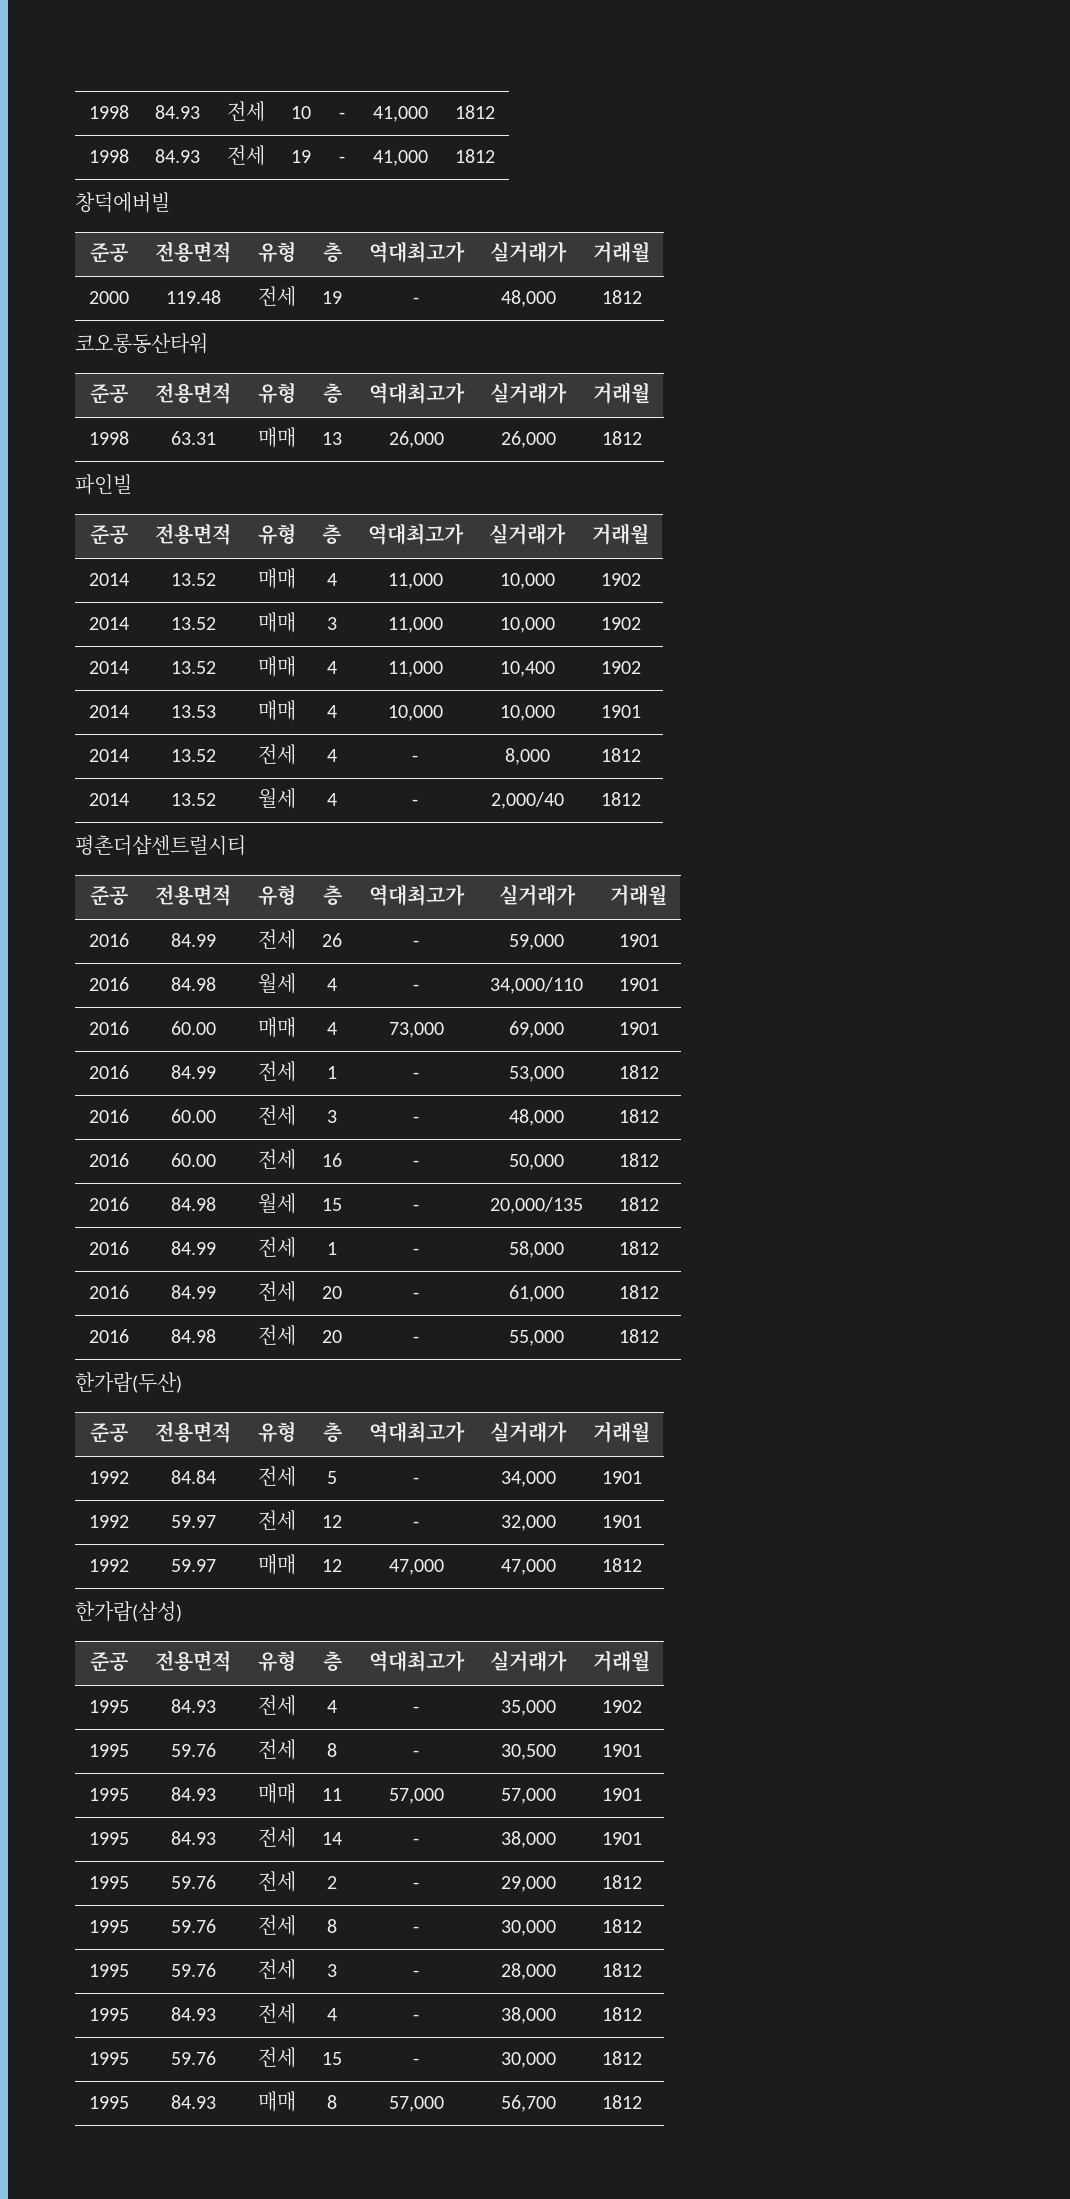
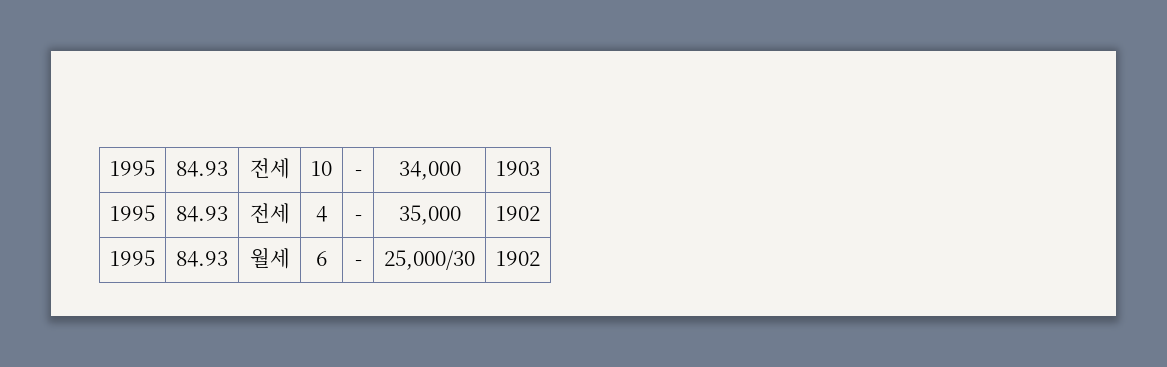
[88,105,129,119] 1998 -> [110,160,155,176] 1995
[373,106,428,122] [455,105,495,119] [88,149,129,163] [155,149,200,163] [226,145,265,166] [291,150,311,163] [339,156,345,163] [373,150,428,166] [455,149,495,163] [75,192,170,213] [89,243,128,262] [155,241,231,263] [257,241,296,263] [322,242,342,262] [368,241,465,263] [490,241,567,263] [593,241,650,263] [88,291,129,304] [165,290,221,304] [257,286,296,307] [322,291,342,304] [413,297,419,304] [500,290,556,307] [601,290,642,304] [75,333,208,354] [89,384,128,403] [155,382,231,404] [257,382,296,404] [322,383,342,403] [368,382,465,404] [490,382,567,404] [593,382,650,404] [88,431,129,445] [170,431,216,445] [257,427,296,448] [322,432,342,445] [388,431,444,448] [500,431,556,448] [601,431,642,445] [75,474,132,495] [89,525,128,544] [155,523,231,545] [257,523,296,545] [322,524,341,544] [367,523,464,545] [489,523,566,545] [592,523,649,545] [88,573,129,586] [170,573,216,586] [257,568,296,589] [326,573,337,586] [387,573,443,589] [499,573,555,589] [600,573,641,586] [88,617,129,630] [170,617,216,630] [257,612,296,633] [326,617,337,630] [387,617,443,633] [499,617,555,633] [600,617,641,630] [88,661,129,674] [170,661,216,674] [257,656,296,677] [326,661,337,674] [387,661,443,677] [499,661,555,677] [600,661,641,674] [88,705,129,718] [170,705,216,718] [257,700,296,721] [326,705,337,718] [387,705,443,721] [499,705,555,721] [600,705,641,718] [88,749,129,762] [170,749,216,762] [257,744,296,765] [326,749,337,762] [412,755,418,762] [504,748,550,765] [600,748,641,762] [88,793,129,806] [170,793,216,806] [257,787,296,809] [326,793,337,806] [412,799,418,806] [490,792,564,809] [600,792,641,806] [75,835,246,856] [89,886,128,905] [155,884,231,906] [257,884,296,906] [322,885,342,905] [368,884,465,906] [498,884,576,906] [610,884,667,906] [88,933,129,947] [170,933,216,947] [257,929,296,950] [322,933,342,947] [413,940,419,947] [509,934,564,950] [618,934,659,947] [88,977,129,991] [170,977,216,991] [257,972,296,994] [327,978,337,991] [413,984,419,991] [490,977,583,994] [618,978,659,991] [88,1021,129,1035] [170,1021,216,1035] [257,1017,296,1038] [327,1022,337,1035] [388,1022,444,1038] [509,1021,564,1038] [618,1022,659,1035] [88,1065,129,1079] [170,1065,216,1079] [257,1061,296,1082] [327,1066,337,1079] [413,1072,419,1079] [509,1066,564,1082] [618,1065,659,1079] [88,1109,129,1123] [170,1109,216,1123] [257,1105,296,1126] [327,1110,337,1123] [413,1116,419,1123] [509,1109,564,1126] [618,1109,659,1123] [88,1153,129,1167] [170,1153,216,1167] [257,1149,296,1170] [322,1153,342,1167] [413,1160,419,1167] [509,1154,564,1170] [618,1153,659,1167] [88,1197,129,1211] [170,1197,216,1211] [257,1192,296,1214] [322,1198,342,1211] [413,1204,419,1211] [490,1197,583,1214] [618,1197,659,1211] [88,1241,129,1255] [170,1241,216,1255] [257,1237,296,1258] [327,1242,337,1255] [413,1248,419,1255] [509,1241,564,1258] [618,1241,659,1255] [88,1285,129,1299] [170,1285,216,1299] [257,1281,296,1302] [322,1286,342,1299] [413,1292,419,1299] [509,1285,564,1302] [618,1285,659,1299] [88,1329,129,1343] [170,1329,216,1343] [257,1325,296,1346] [322,1330,342,1343] [413,1336,419,1343] [509,1330,564,1346] [618,1329,659,1343] [75,1372,182,1393] [89,1423,128,1442] [155,1421,231,1443] [257,1421,296,1443] [322,1422,342,1442] [368,1421,465,1443] [490,1421,567,1443] [593,1421,650,1443] [88,1471,129,1484] [170,1470,216,1484] [257,1466,296,1487] [327,1471,337,1484] [413,1477,419,1484] [500,1471,556,1487] [601,1471,642,1484] [88,1515,129,1528] [170,1515,216,1528] [257,1510,296,1531] [322,1515,342,1528] [413,1521,419,1528] [500,1515,556,1531] [601,1515,642,1528] [88,1559,129,1572] [170,1559,216,1572] [257,1554,296,1575] [322,1559,342,1572] [388,1559,444,1575] [500,1559,556,1575] [601,1558,642,1572] [75,1601,182,1622] [89,1652,128,1671] [155,1650,231,1672] [257,1650,296,1672] [322,1651,342,1671] [368,1650,465,1672] [490,1650,567,1672] [593,1650,650,1672] 41,000 | 1812 // 1998 | 84.93 | 전세 | 19 | - | 41,000 | 1812 // 창덕에버빌 // 준공 | 전용면적 | 유형 | 층 | 역대최고가 | 실거래가 | 거래월 // 2000 | 119.48 | 전세 | 19 | - | 48,000 | 1812 // 코오롱동산타워 // 준공 | 전용면적 | 유형 | 층 | 역대최고가 | 실거래가 | 거래월 // 1998 | 63.31 | 매매 | 13 | 26,000 | 26,000 | 1812 // 파인빌 // 준공 | 전용면적 | 유형 | 층 | 역대최고가 | 실거래가 | 거래월 // 2014 | 13.52 | 매매 | 4 | 11,000 | 10,000 | 1902 // 2014 | 13.52 | 매매 | 3 | 11,000 | 10,000 | 1902 // 2014 | 13.52 | 매매 | 4 | 11,000 | 10,400 | 1902 // 2014 | 13.53 | 매매 | 4 | 10,000 | 10,000 | 1901 // 2014 | 13.52 | 전세 | 4 | - | 8,000 | 1812 // 2014 | 13.52 | 월세 | 4 | - | 2,000/40 | 1812 // 평촌더샵센트럴시티 // 준공 | 전용면적 | 유형 | 층 | 역대최고가 | 실거래가 | 거래월 // 2016 | 84.99 | 전세 | 26 | - | 59,000 | 1901 // 2016 | 84.98 | 월세 | 4 | - | 34,000/110 | 1901 // 2016 | 60.00 | 매매 | 4 | 73,000 | 69,000 | 1901 // 2016 | 84.99 | 전세 | 1 | - | 53,000 | 1812 // 2016 | 60.00 | 전세 | 3 | - | 48,000 | 1812 // 2016 | 60.00 | 전세 | 16 | - | 50,000 | 1812 // 2016 | 84.98 | 월세 | 15 | - | 20,000/135 | 1812 // 2016 | 84.99 | 전세 | 1 | - | 58,000 | 1812 // 2016 | 84.99 | 전세 | 20 | - | 61,000 | 1812 // 2016 | 84.98 | 전세 | 20 | - | 55,000 | 1812 // 한가람(두산) // 준공 | 전용면적 | 유형 | 층 | 역대최고가 | 실거래가 | 거래월 // 1992 | 84.84 | 전세 | 5 | - | 34,000 | 1901 // 1992 | 59.97 | 전세 | 12 | - | 32,000 | 1901 // 1992 | 59.97 | 매매 | 12 | 47,000 | 47,000 | 1812 // 한가람(삼성) // 준공 | 전용면적 | 유형 | 층 | 역대최고가 | 실거래가 | 거래월 -> [398,161,461,180] [496,161,540,176] 34,000 | 1903
[170,1743,216,1757] [257,1739,296,1760] [327,1743,337,1757] [413,1750,419,1757] [500,1744,556,1760] [601,1744,642,1757] [88,1788,129,1801] [170,1787,216,1801] [257,1783,296,1804] [322,1788,342,1801] [388,1788,444,1804] [500,1788,556,1804] [601,1788,642,1801] [88,1832,129,1845] [170,1831,216,1845] [257,1827,296,1848] [322,1832,342,1845] [413,1838,419,1845] [500,1831,556,1848] [601,1832,642,1845] [88,1876,129,1889] [170,1875,216,1889] [257,1871,296,1892] [327,1876,337,1889] [413,1882,419,1889] [500,1876,556,1892] [601,1875,642,1889] [88,1920,129,1933] [170,1919,216,1933] [257,1915,296,1936] [327,1919,337,1933] [413,1926,419,1933] [500,1920,556,1936] [601,1919,642,1933] [88,1964,129,1977] [170,1963,216,1977] [257,1959,296,1980] [327,1964,337,1977] [413,1970,419,1977] [500,1963,556,1980] [601,1963,642,1977] [88,2008,129,2021] [170,2007,216,2021] [257,2003,296,2024] [327,2008,337,2021] [413,2014,419,2021] [500,2007,556,2024] [601,2007,642,2021] [88,2052,129,2065] [170,2051,216,2065] [257,2047,296,2068] [322,2052,342,2065] [413,2058,419,2065] [500,2052,556,2068] [601,2051,642,2065] [88,2096,129,2109] [170,2095,216,2109] [257,2091,296,2112] [327,2095,337,2109] [388,2096,444,2112] [500,2095,556,2112] [601,2095,642,2109] 59.76 | 전세 | 8 | - | 30,500 | 1901 // 1995 | 84.93 | 매매 | 11 | 57,000 | 57,000 | 1901 // 1995 | 84.93 | 전세 | 14 | - | 38,000 | 1901 // 1995 | 59.76 | 전세 | 2 | - | 29,000 | 1812 // 1995 | 59.76 | 전세 | 8 | - | 30,000 | 1812 // 1995 | 59.76 | 전세 | 3 | - | 28,000 | 1812 // 1995 | 84.93 | 전세 | 4 | - | 38,000 | 1812 // 1995 | 59.76 | 전세 | 15 | - | 30,000 | 1812 // 1995 | 84.93 | 매매 | 8 | 57,000 | 56,700 | 1812 -> [176,251,228,267] [249,247,290,269] [316,251,327,266] [354,260,362,266] [384,250,475,270] [496,251,540,266] 84.93 | 월세 | 6 | - | 25,000/30 | 1902

